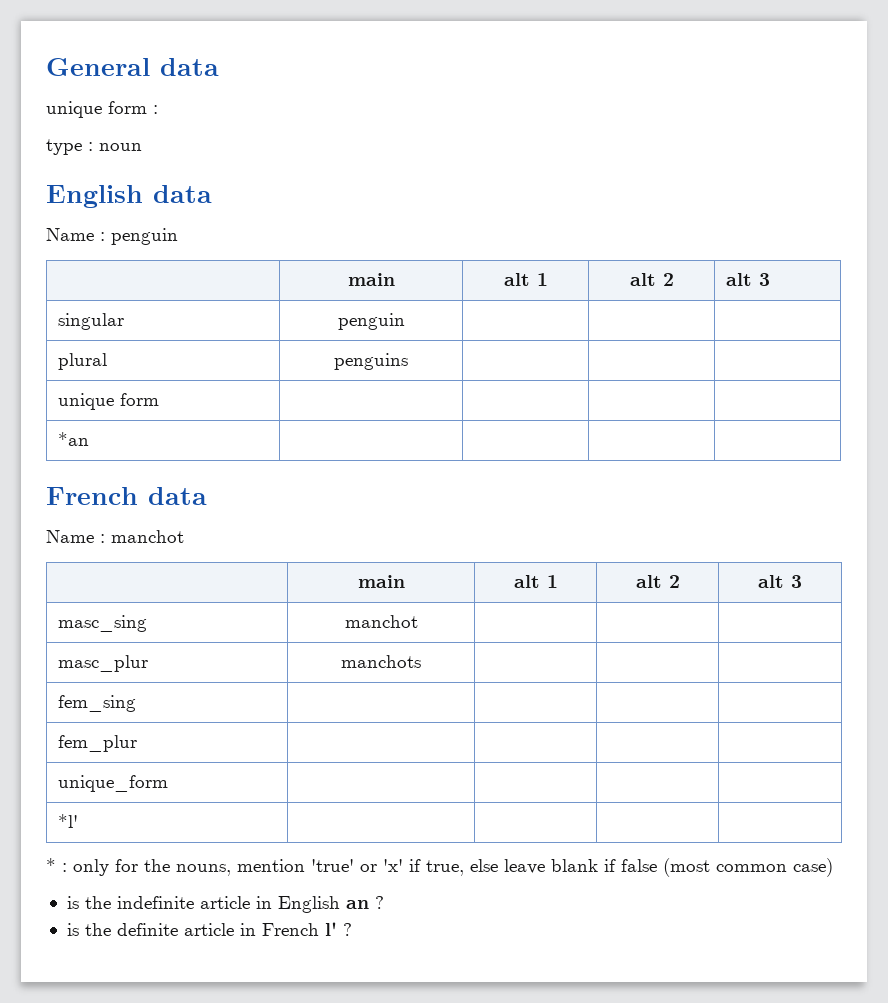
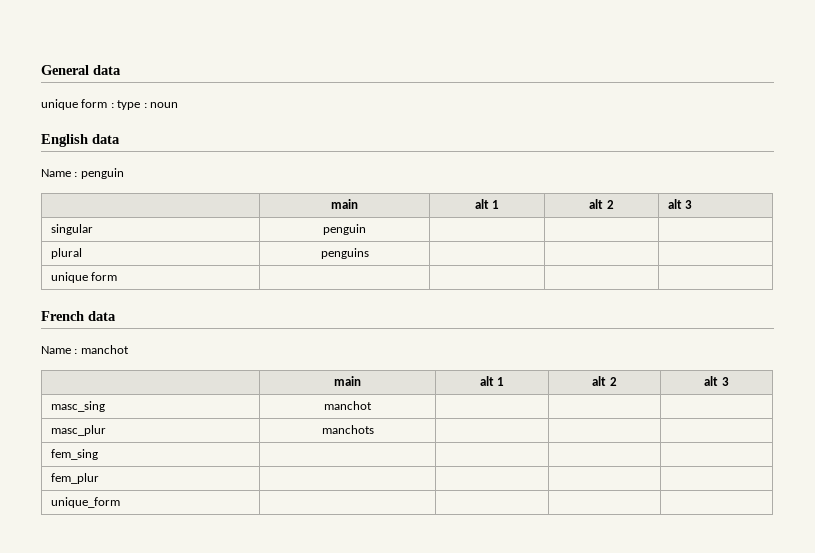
(158, 109) // -> (114, 105) none
[57,432,89,446] // *an | | | | -> (118, 276) none
[57,814,78,828] [46,858,833,877] [66,896,384,913] [66,922,352,936] // *l' | | | | // * : only for the nouns, mention 'true' or 'x' if true, else leave blank if false (most common case) // is the indefinite article in English an ? // is the definite article in French l' ? -> (120, 502) none

